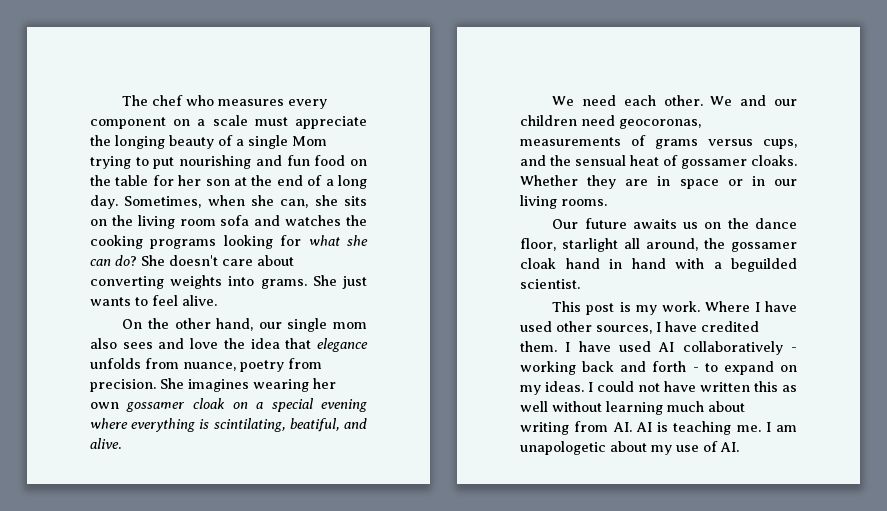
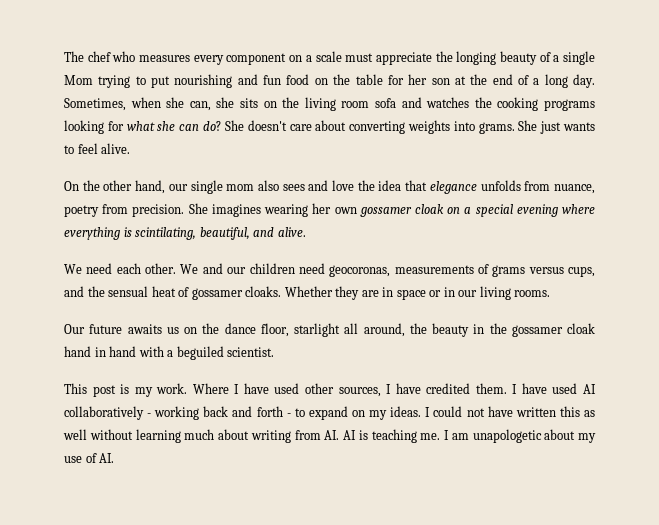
[289,418,340,432] beatiful, -> [199,227,250,240] beautiful,
(725, 243) none -> [432,323,507,337] beauty in the
[731,258,797,272] beguilded -> [176,346,224,360] beguiled

